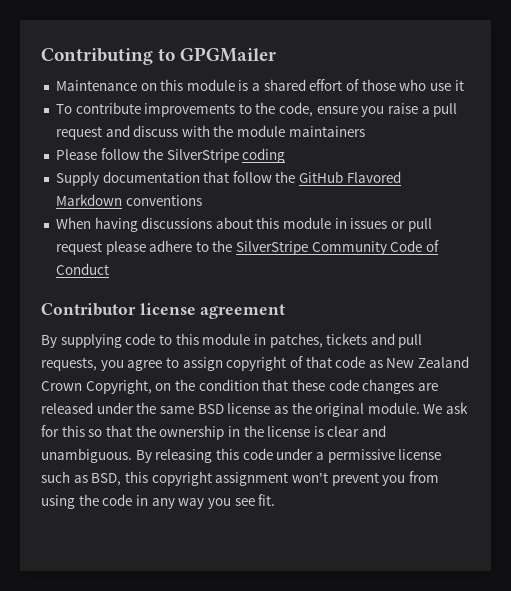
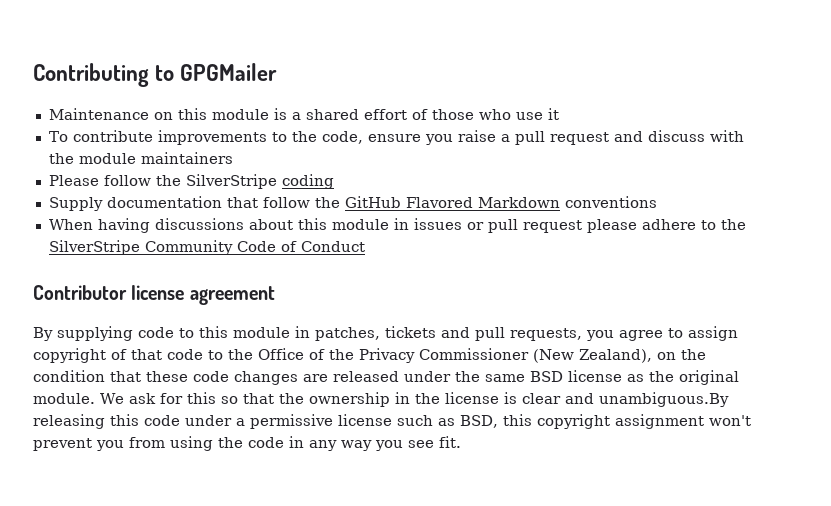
[368,356,470,368] [41,379,152,394] as New Zealand Crown Copyright, -> [208,348,652,363] to the Office of the Privacy Commissioner (New Zealand),
[41,448,152,463] unambiguous. By -> [598,392,729,407] unambiguous.By

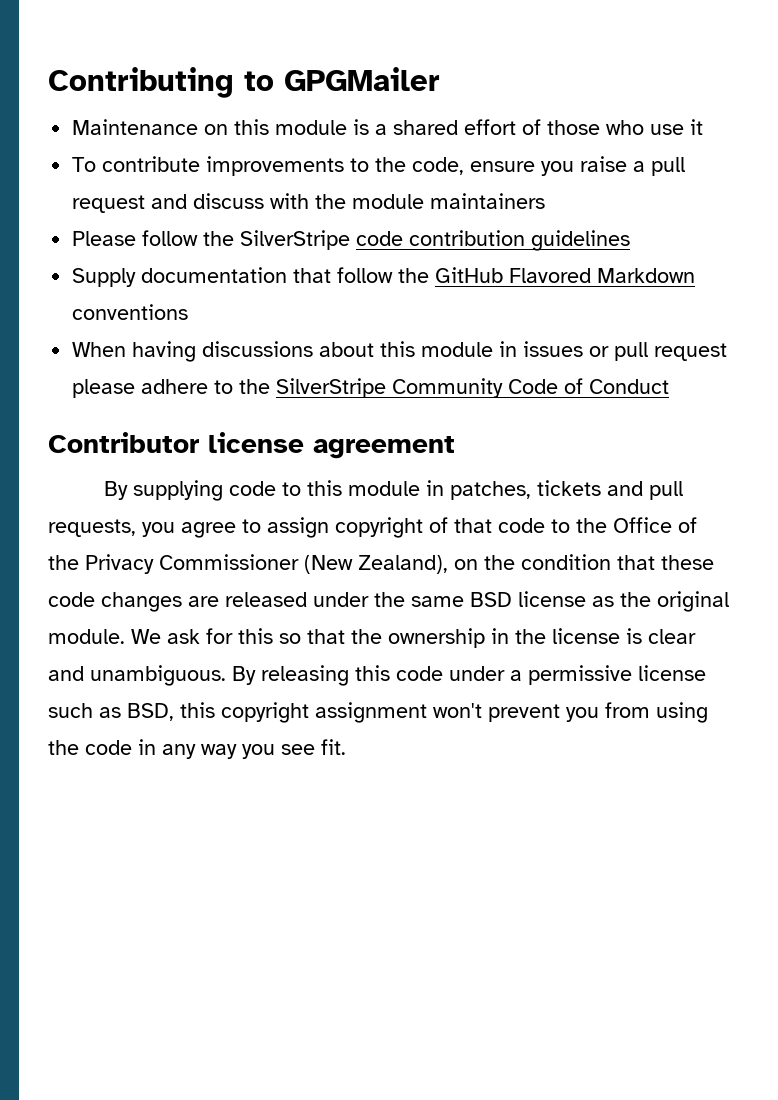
[281,174,334,189] coding -> [356,230,631,251] code contribution guidelines
[598,392,729,407] unambiguous.By -> [90,665,256,686] unambiguous. By

